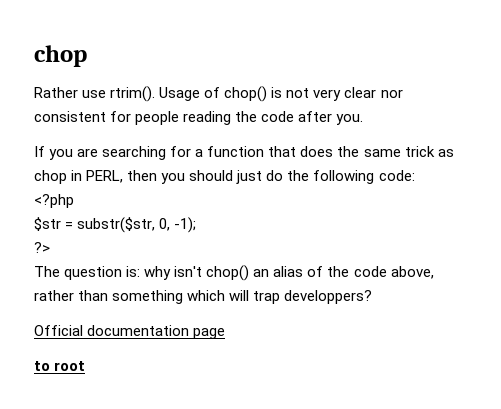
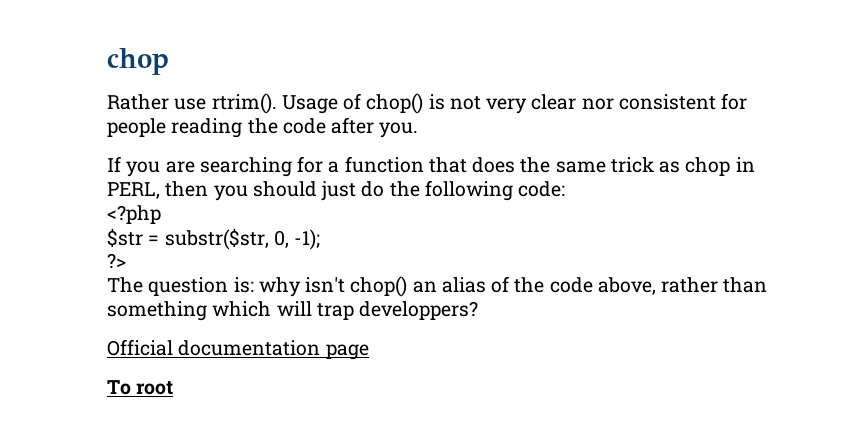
[34,361,50,371] to -> [107,380,131,395] To

